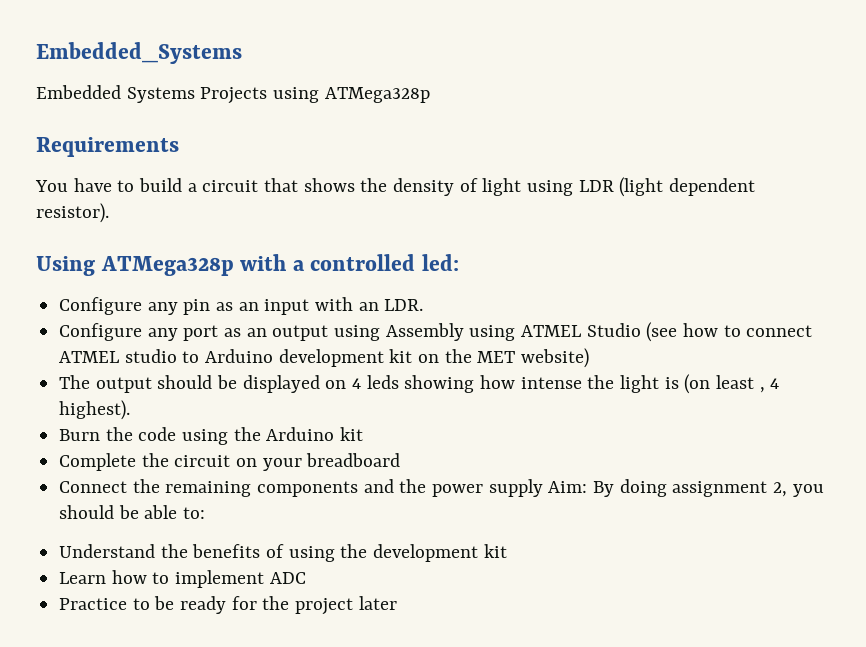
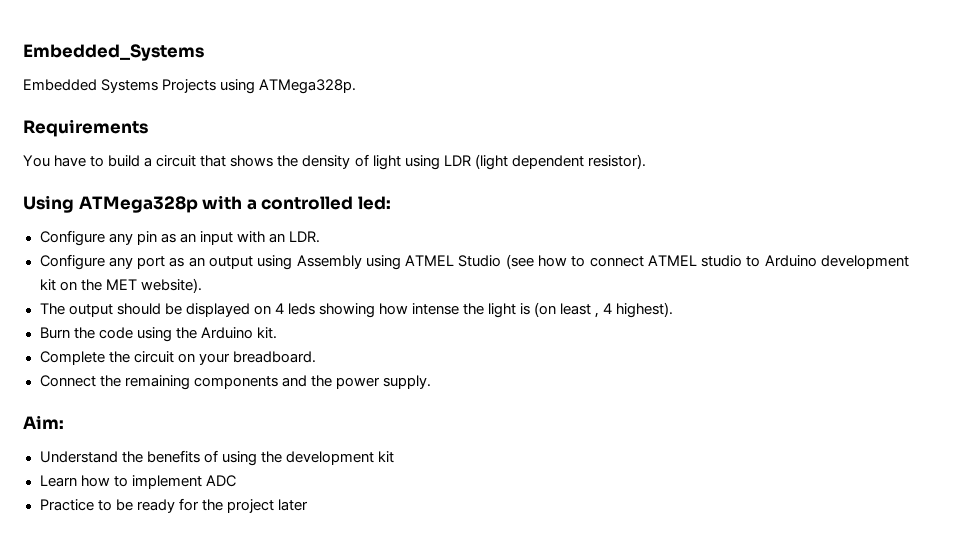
[324,87,430,103] ATMega328p -> [259,79,357,94] ATMega328p.
[521,348,590,368] website) -> [140,278,202,293] website).
[340,427,364,441] kit -> [256,327,277,339] kit.
[306,453,401,467] breadboard -> [232,351,316,363] breadboard.
[488,479,543,497] supply -> [382,375,431,389] supply. //
[593,479,824,497] [59,505,206,519] By doing assignment 2, you should be able to: -> (64, 422) none

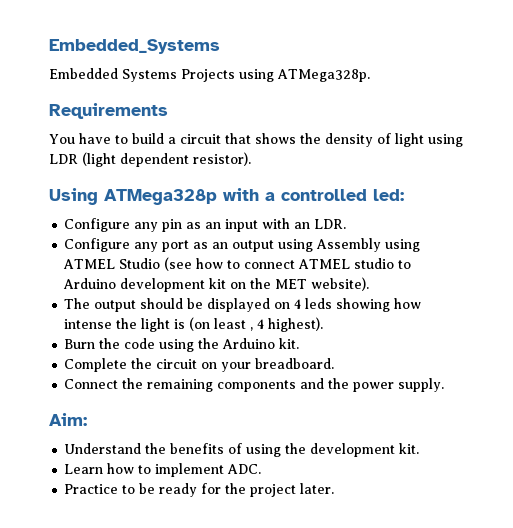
[377,451,394,463] kit -> [399,443,420,454] kit.
[205,475,236,487] ADC -> [227,464,262,474] ADC.
[277,499,308,511] later -> [300,483,335,494] later.

